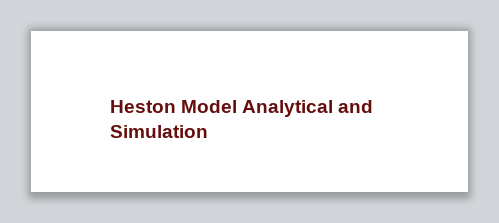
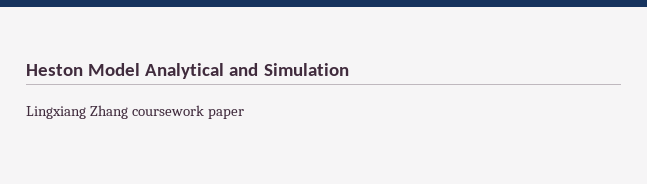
(208, 131) none -> [26,105,244,119] // Lingxiang Zhang coursework paper

